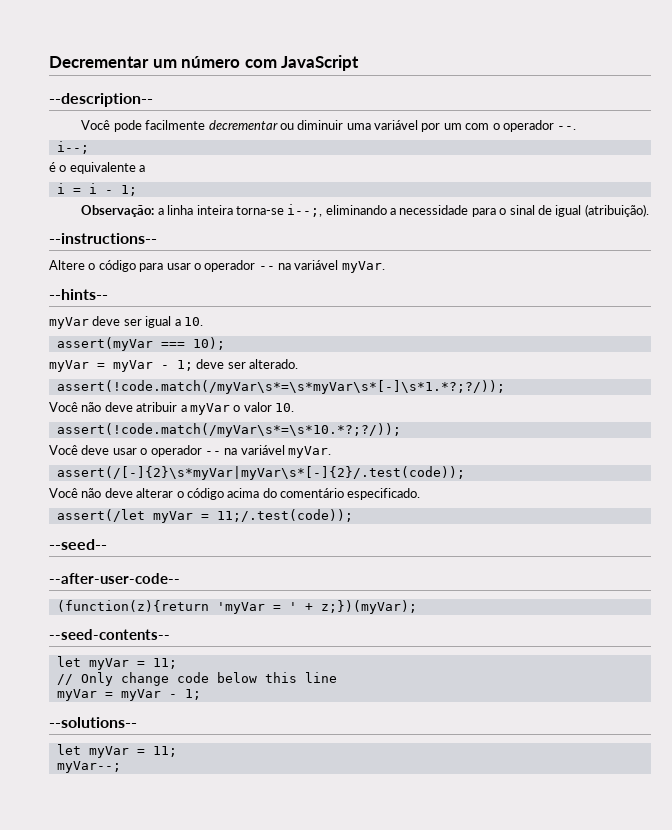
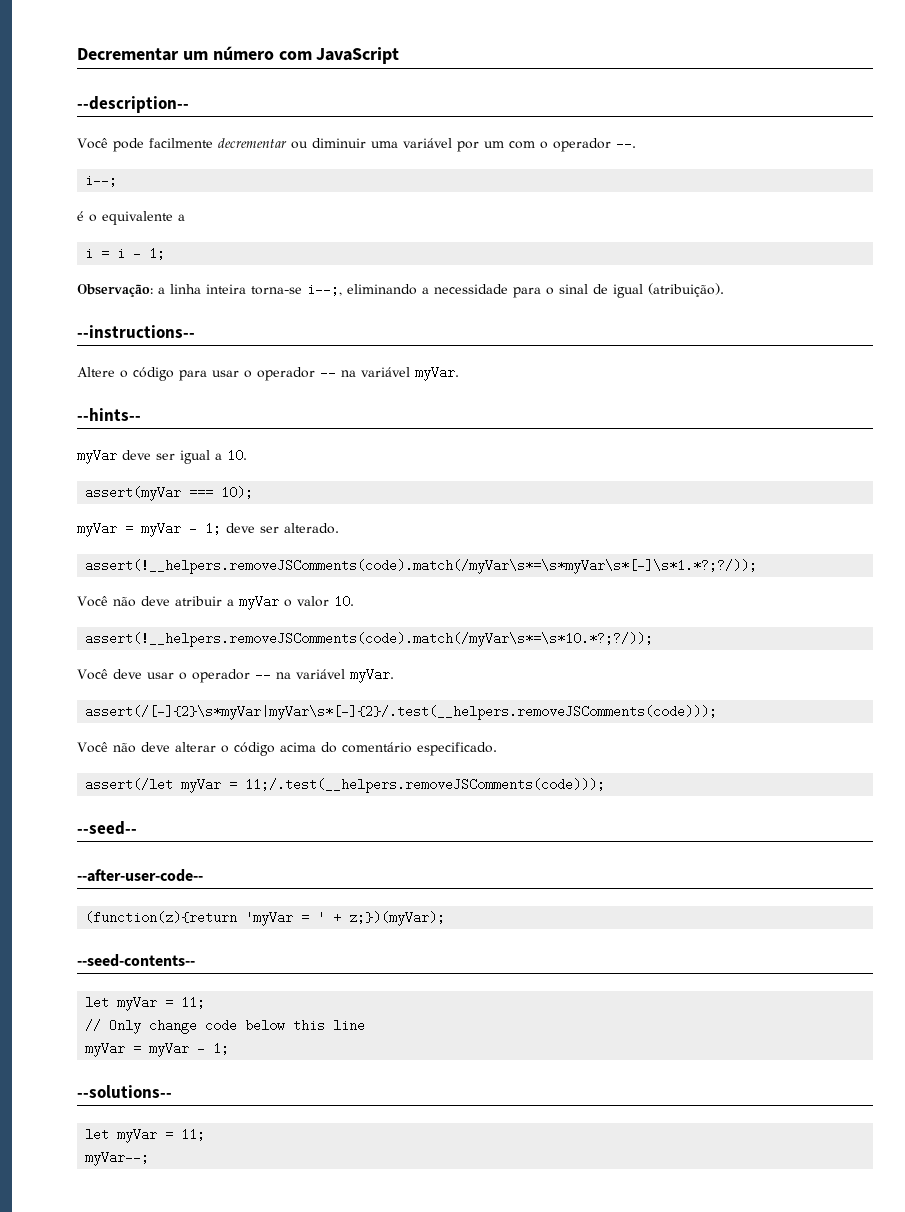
[56,380,505,394] assert(!code.match(/myVar\s*=\s*myVar\s*[-]\s*1.*?;?/)); -> [85,559,758,574] assert(!__helpers.removeJSComments(code).match(/myVar\s*=\s*myVar\s*[-]\s*1.*?;?/));
[56,423,401,437] assert(!code.match(/myVar\s*=\s*10.*?;?/)); -> [85,632,654,647] assert(!__helpers.removeJSComments(code).match(/myVar\s*=\s*10.*?;?/));
[56,466,465,480] assert(/[-]{2}\s*myVar|myVar\s*[-]{2}/.test(code)); -> [85,705,718,720] assert(/[-]{2}\s*myVar|myVar\s*[-]{2}/.test(__helpers.removeJSComments(code)));
[216,509,353,522] 11;/.test(code)); -> [245,778,606,793] 11;/.test(__helpers.removeJSComments(code)));

